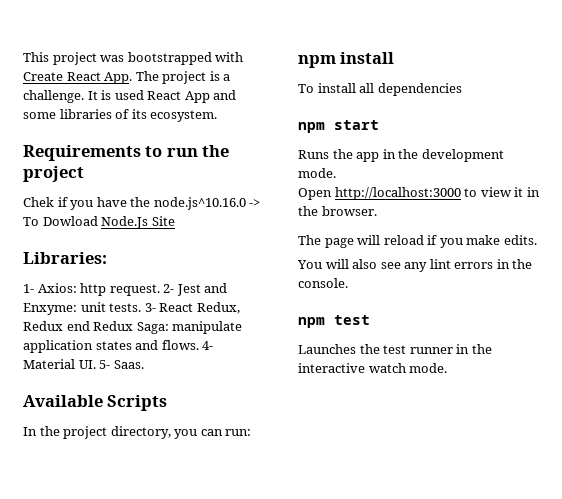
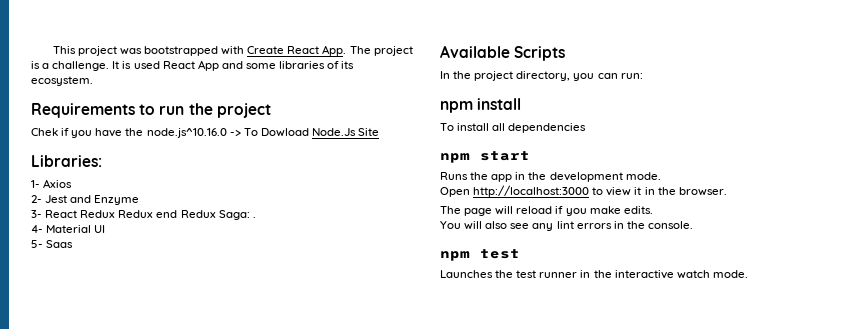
[37,283,228,296] [23,302,142,315] Axios: http request. 2- Jest and Enxyme: unit tests. -> [43,179,73,188] [31,195,140,205] Axios // 2- Jest and Enzyme //
[196,302,240,314] Redux, -> [80,210,116,218] Redux
[172,321,243,334] [23,340,214,353] [23,359,144,369] manipulate application states and flows. 4- Material UI. 5- Saas. -> [252,217,256,218] [31,225,106,233] [31,240,74,248] . // 4- Material UI // 5- Saas

